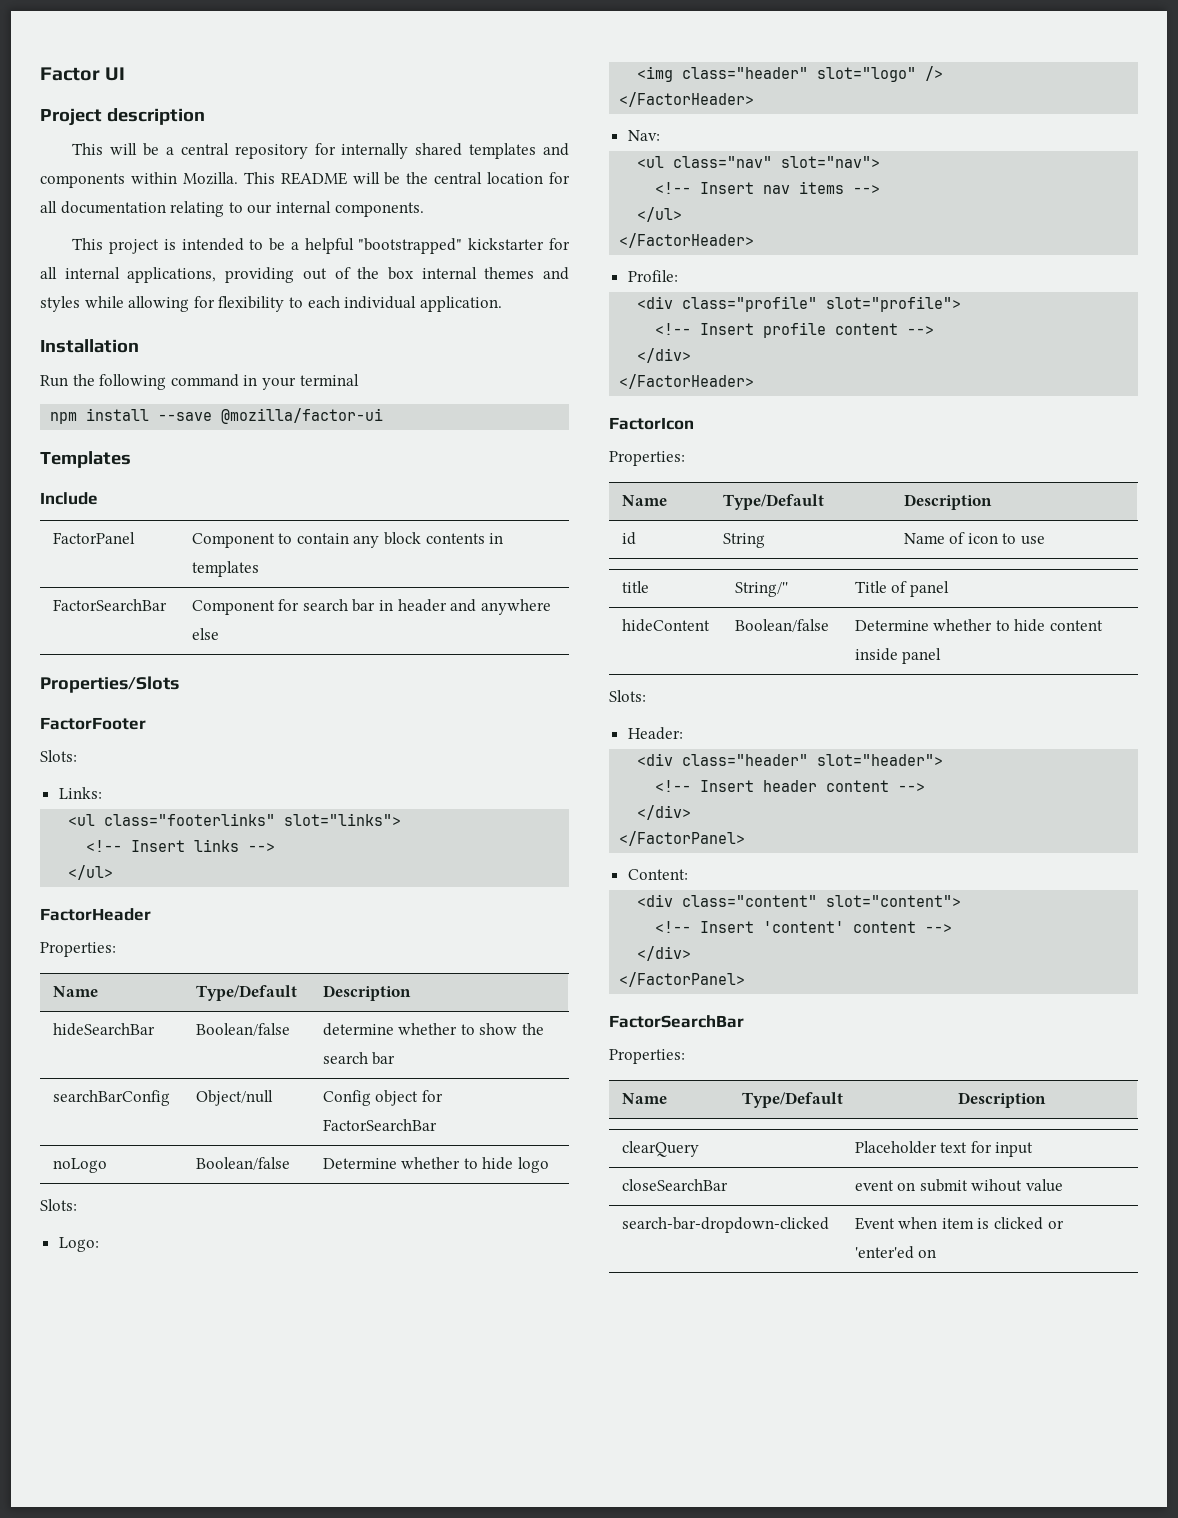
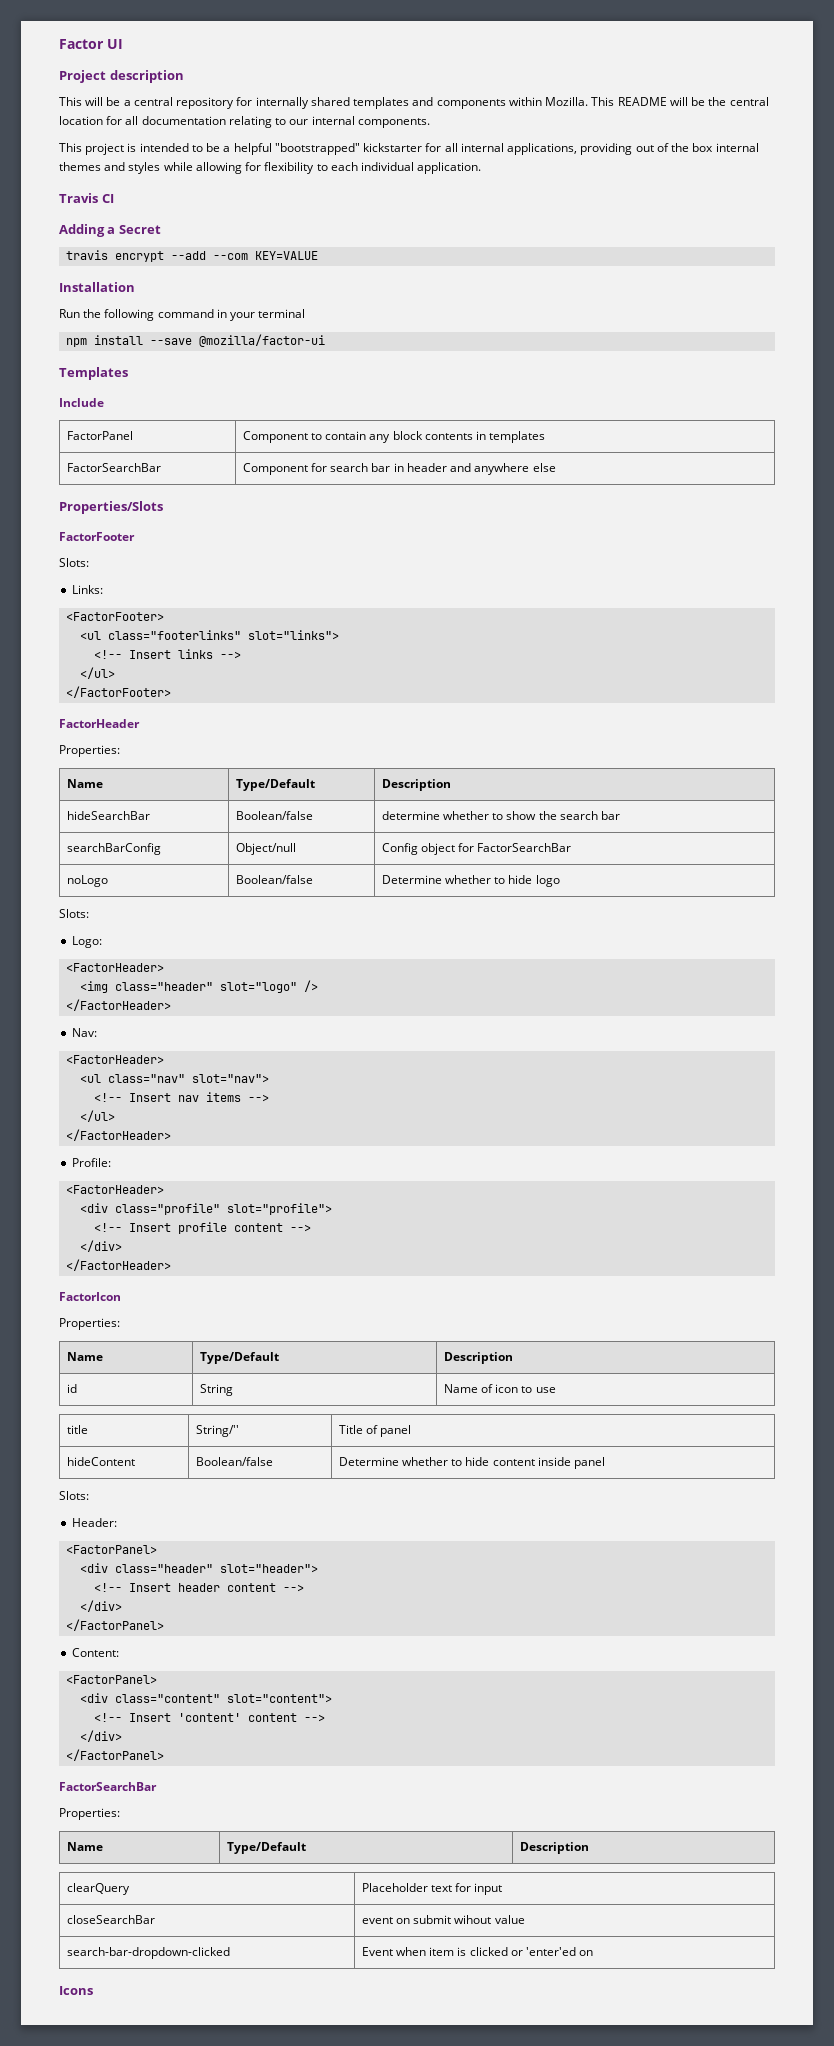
(502, 304) none -> [59,193,114,203] [59,224,161,237] [66,250,319,262] // Travis CI // Adding a Secret // travis encrypt --add --com KEY=VALUE
(102, 793) none -> [66,612,165,621] // <FactorFooter>
(114, 872) none -> [66,686,172,698] // </FactorFooter>
(99, 1244) none -> [66,963,165,972] // <FactorHeader>
(660, 135) none -> [66,1055,165,1064] // <FactorHeader>
(678, 276) none -> [66,1185,165,1194] // <FactorHeader>
(683, 733) none -> [66,1545,158,1554] // <FactorPanel>
(688, 874) none -> [66,1675,158,1684] // <FactorPanel>
(937, 1253) none -> [59,1986,93,1995] // Icons

